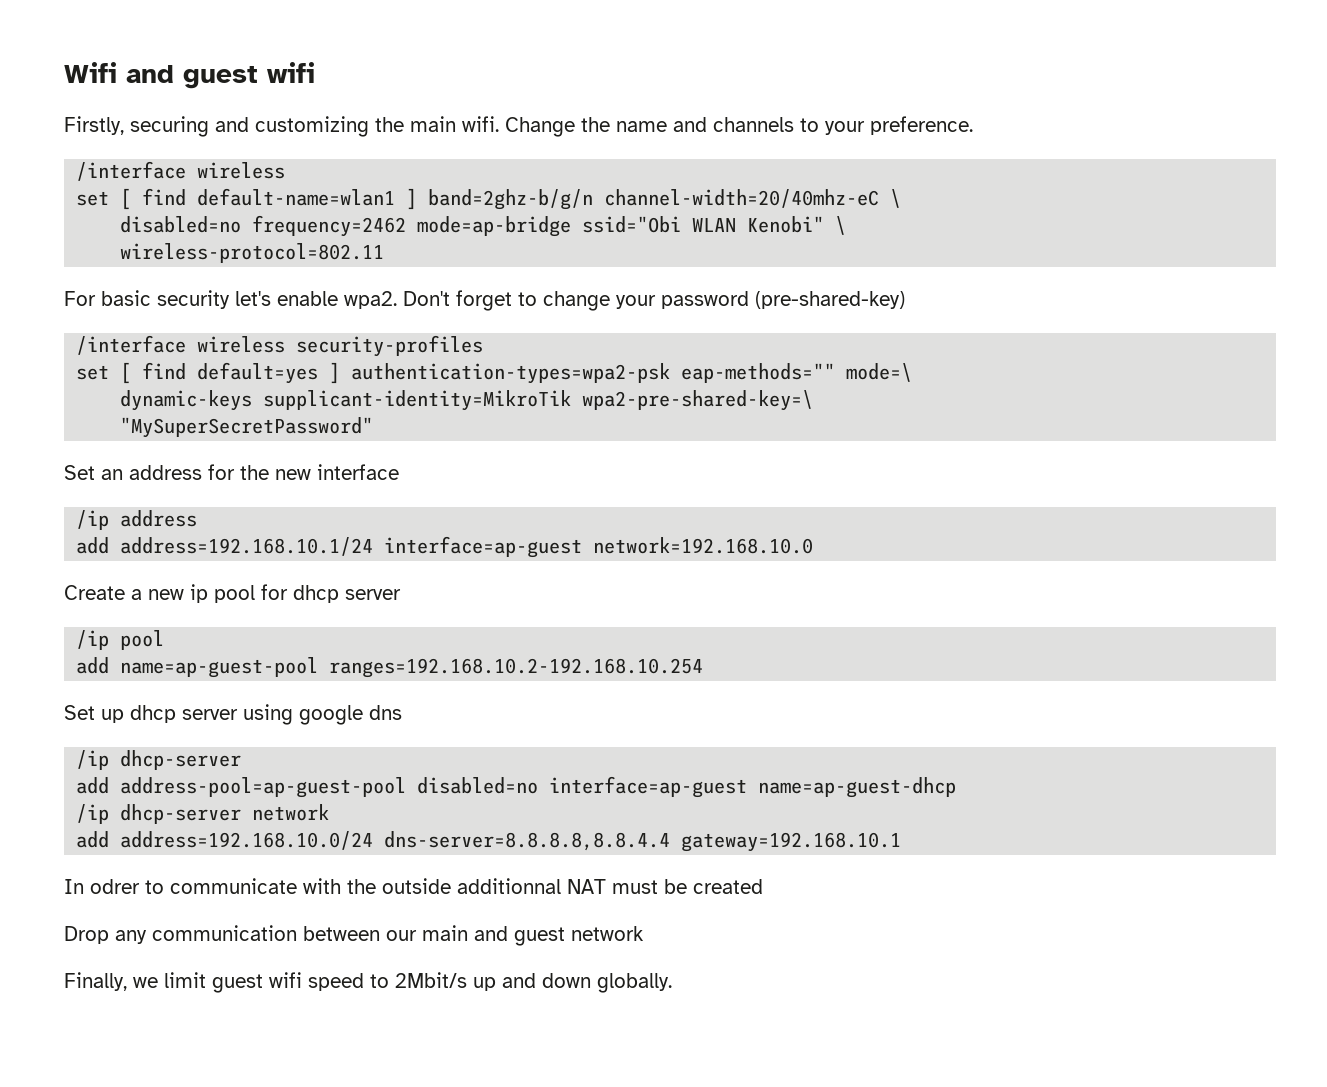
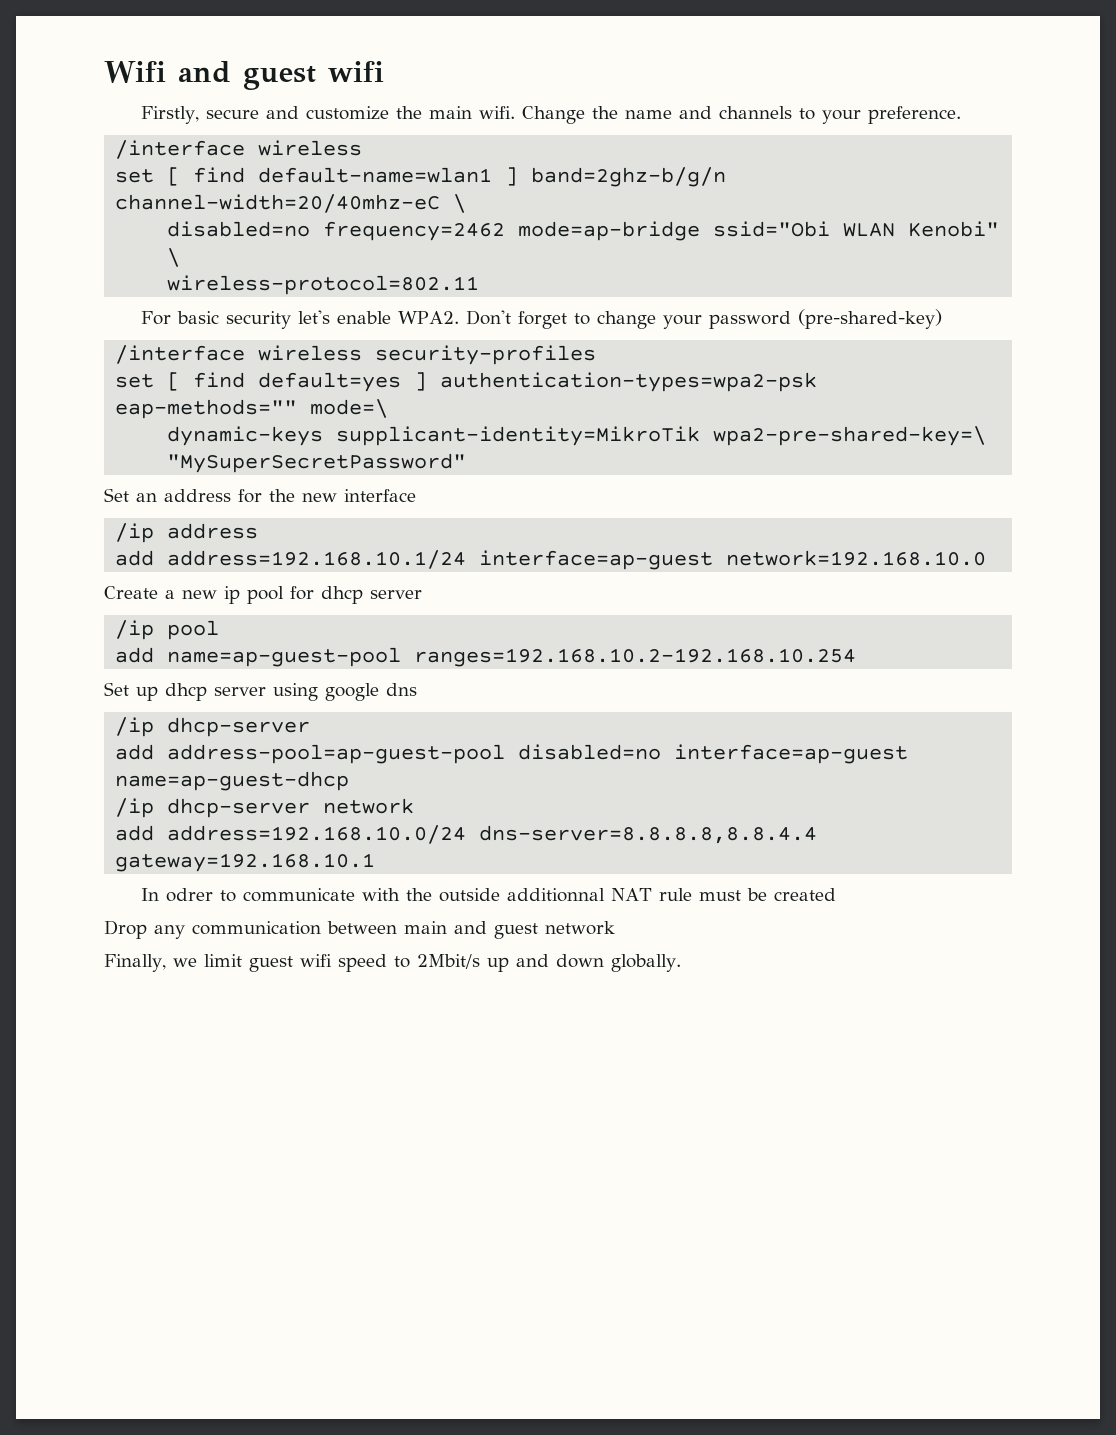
[130,116,369,137] securing and customizing -> [205,106,389,120] secure and customize
[344,291,397,309] wpa2. -> [397,311,459,324] WPA2.
(606, 886) none -> [658,888,692,901] rule
[386,930,417,941] our -> (397, 927) none

